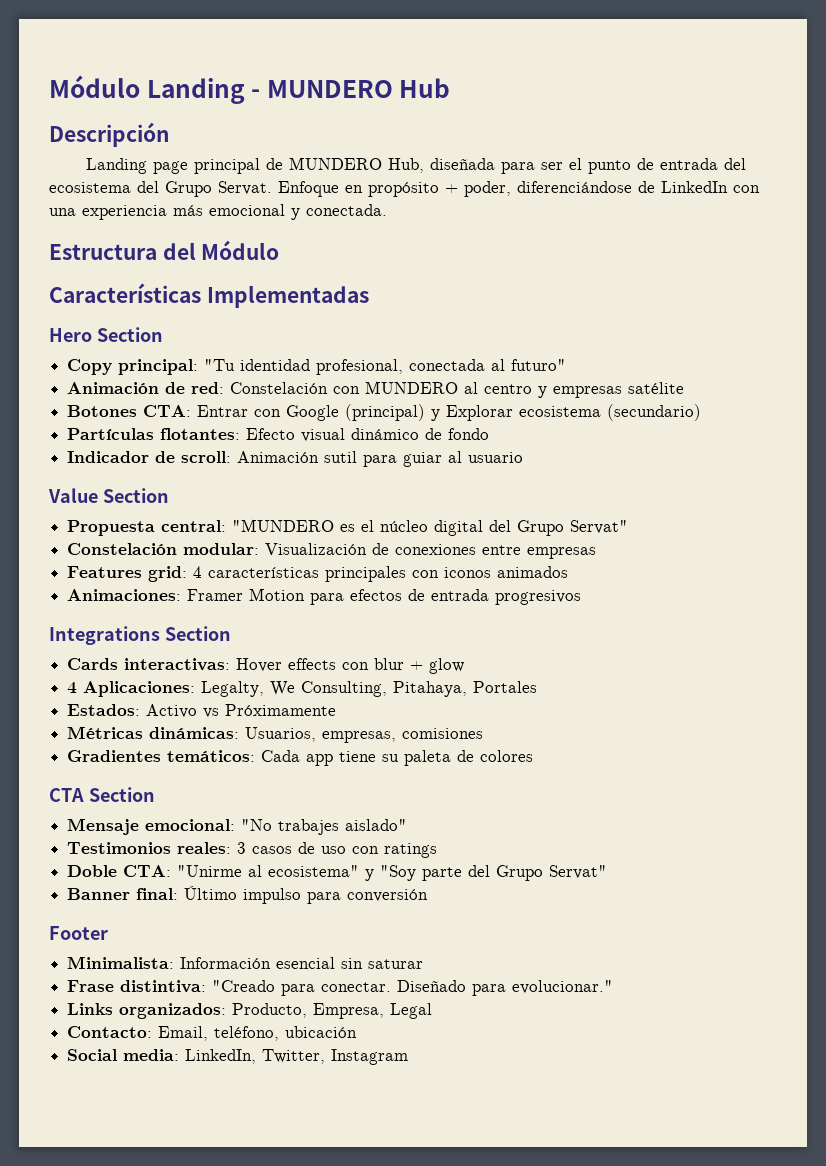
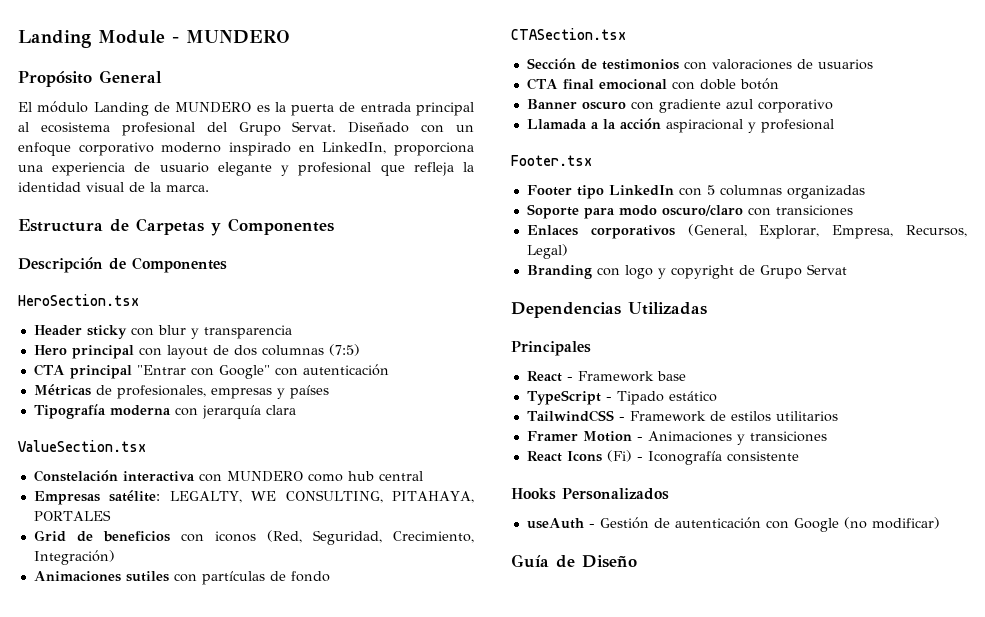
[49,75,245,104] Módulo Landing -> [18,30,165,48] Landing Module
[399,78,451,98] [49,122,169,147] [86,157,747,174] [49,181,760,197] [49,204,387,220] [49,240,280,260] [49,283,369,308] [49,327,163,342] [67,359,567,375] [67,381,685,398] [67,404,702,421] [67,428,490,442] [67,451,524,467] [48,488,169,503] [67,519,629,536] [67,543,597,559] [67,566,569,582] [67,588,582,605] [49,626,231,645] [67,658,465,674] [67,681,538,697] [67,704,337,718] [67,726,484,743] [67,750,534,766] [49,787,155,802] [67,818,408,835] [67,842,438,858] [67,865,608,881] [67,886,429,904] [49,926,108,940] [67,956,424,969] [67,980,614,996] [67,1003,433,1019] [67,1026,358,1041] [67,1049,409,1065] Hub // Descripción // Landing page principal de MUNDERO Hub, diseñada para ser el punto de entrada del ecosistema del Grupo Servat. Enfoque en propósito + poder, diferenciándose de LinkedIn con una experiencia más emocional y conectada. // Estructura del Módulo // Características Implementadas // Hero Section // Copy principal: "Tu identidad profesional, conectada al futuro" // Animación de red: Constelación con MUNDERO al centro y empresas satélite // Botones CTA: Entrar con Google (principal) y Explorar ecosistema (secundario) // Partículas flotantes: Efecto visual dinámico de fondo // Indicador de scroll: Animación sutil para guiar al usuario // Value Section // Propuesta central: "MUNDERO es el núcleo digital del Grupo Servat" // Constelación modular: Visualización de conexiones entre empresas // Features grid: 4 características principales con iconos animados // Animaciones: Framer Motion para efectos de entrada progresivos // Integrations Section // Cards interactivas: Hover effects con blur + glow // 4 Aplicaciones: Legalty, We Consulting, Pitahaya, Portales // Estados: Activo vs Próximamente // Métricas dinámicas: Usuarios, empresas, comisiones // Gradientes temáticos: Cada app tiene su paleta de colores // CTA Section // Mensaje emocional: "No trabajes aislado" // Testimonios reales: 3 casos de uso con ratings // Doble CTA: "Unirme al ecosistema" y "Soy parte del Grupo Servat" // Banner final: Último impulso para conversión // Footer // Minimalista: Información esencial sin saturar // Frase distintiva: "Creado para conectar. Diseñado para evolucionar." // Links organizados: Producto, Empresa, Legal // Contacto: Email, teléfono, ubicación // Social media: LinkedIn, Twitter, Instagram -> [18,70,162,87] [18,101,475,116] [18,121,474,136] [18,142,475,156] [18,162,475,176] [18,182,209,192] [18,218,334,236] [18,257,227,273] [18,294,139,306] [33,325,292,339] [33,344,360,359] [33,364,389,379] [33,384,329,399] [33,404,296,419] [18,440,146,452] [33,470,423,482] [33,490,475,505] [33,510,111,521] [33,530,475,545] [33,550,115,565] [33,571,330,585] [511,28,626,40] [526,58,873,70] [526,78,779,90] [526,99,833,113] [526,118,834,133] [511,155,592,166] [526,185,865,199] [526,204,853,219] [526,224,967,239] [526,244,568,259] [526,264,847,279] [511,302,707,318] [511,341,591,356] [526,371,686,382] [526,390,717,405] [526,410,838,422] [526,431,827,445] [526,450,799,465] [511,488,669,500] [526,517,940,532] [511,554,637,568] // Propósito General // El módulo Landing de MUNDERO es la puerta de entrada principal al ecosistema profesional del Grupo Servat. Diseñado con un enfoque corporativo moderno inspirado en LinkedIn, proporciona una experiencia de usuario elegante y profesional que refleja la identidad visual de la marca. // Estructura de Carpetas y Componentes // Descripción de Componentes // HeroSection.tsx // Header sticky con blur y transparencia // Hero principal con layout de dos columnas (7:5) // CTA principal "Entrar con Google" con autenticación // Métricas de profesionales, empresas y países // Tipografía moderna con jerarquía clara // ValueSection.tsx // Constelación interactiva con MUNDERO como hub central // Empresas satélite: LEGALTY, WE CONSULTING, PITAHAYA, PORTALES // Grid de beneficios con iconos (Red, Seguridad, Crecimiento, Integración) // Animaciones sutiles con partículas de fondo // CTASection.tsx // Sección de testimonios con valoraciones de usuarios // CTA final emocional con doble botón // Banner oscuro con gradiente azul corporativo // Llamada a la acción aspiracional y profesional // Footer.tsx // Footer tipo LinkedIn con 5 columnas organizadas // Soporte para modo oscuro/claro con transiciones // Enlaces corporativos (General, Explorar, Empresa, Recursos, Legal) // Branding con logo y copyright de Grupo Servat // Dependencias Utilizadas // Principales // React - Framework base // TypeScript - Tipado estático // TailwindCSS - Framework de estilos utilitarios // Framer Motion - Animaciones y transiciones // React Icons (Fi) - Iconografía consistente // Hooks Personalizados // useAuth - Gestión de autenticación con Google (no modificar) // Guía de Diseño

